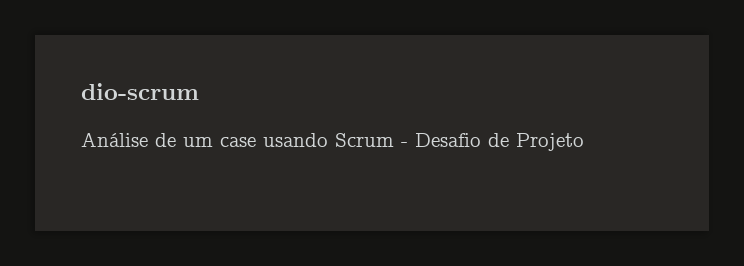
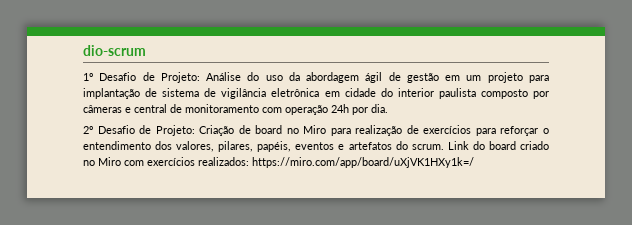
[81,132,584,151] Análise de um case usando Scrum - Desafio de Projeto -> [83,72,549,83] [83,88,549,99] [83,104,388,115] [83,125,550,136] [83,141,550,152] [83,157,474,168] 1º Desafio de Projeto: Análise do uso da abordagem ágil de gestão em um projeto para implantação de sistema de vigilância eletrônica em cidade do interior paulista composto por câmeras e central de monitoramento com operação 24h por dia. // 2º Desafio de Projeto: Criação de board no Miro para realização de exercícios para reforçar o entendimento dos valores, pilares, papéis, eventos e artefatos do scrum. Link do board criado no Miro com exercícios realizados: https://miro.com/app/board/uXjVK1HXy1k=/

